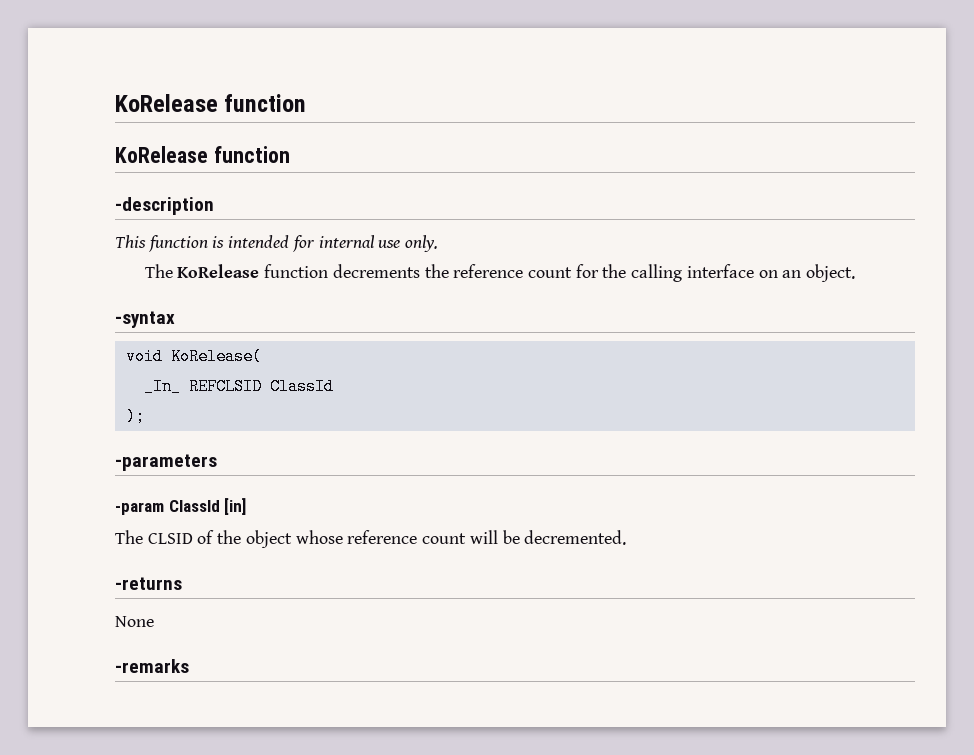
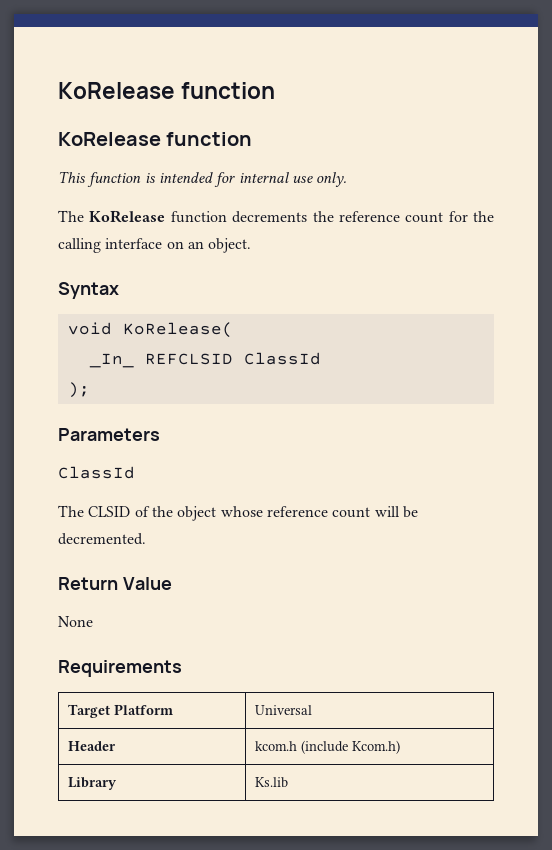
[115,197,214,215] // -description -> (253, 139) none
[115,311,175,328] -syntax -> [58,282,119,299] Syntax
[115,454,217,471] [115,498,247,515] -parameters // -param ClassId [in] -> [58,428,160,441] [58,466,135,479] Parameters // ClassId
[115,577,182,590] -returns -> [58,577,172,590] Return Value
[115,659,189,673] -remarks -> [58,660,182,677] [67,704,173,718] [254,705,312,715] [67,741,116,751] [254,740,400,754] [67,777,117,790] [254,777,288,788] Requirements // Target Platform | Universal // Header | kcom.h (include Kcom.h) // Library | Ks.lib

